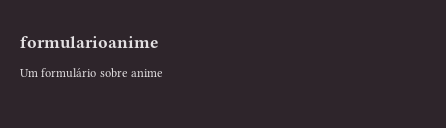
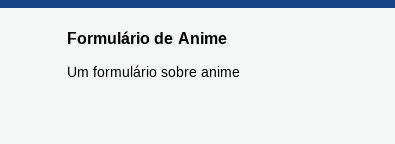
[20,36,159,48] formularioanime -> [67,31,227,44] Formulário de Anime

